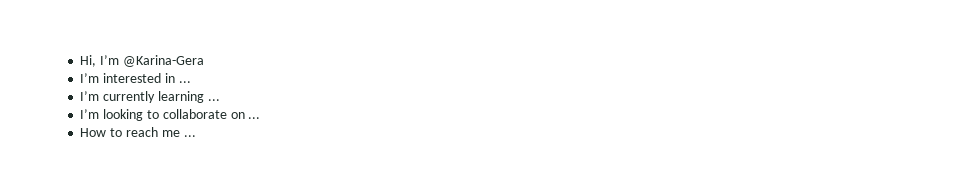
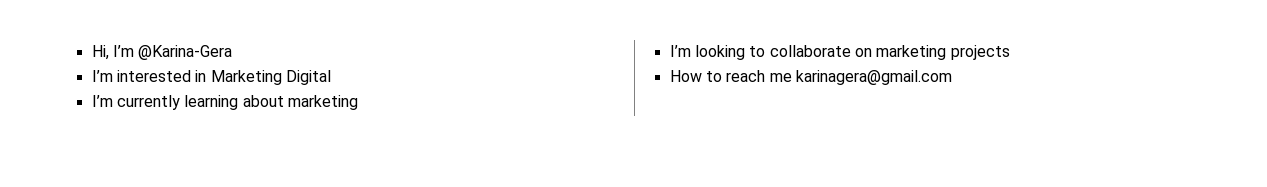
[178,81,191,83] ... -> [210,70,331,85] Marketing Digital
[207,99,220,101] ... -> [242,95,358,110] about marketing
[248,117,261,119] ... -> [876,45,1010,60] marketing projects
[183,135,196,137] ... -> [795,70,952,85] karinagera@gmail.com

